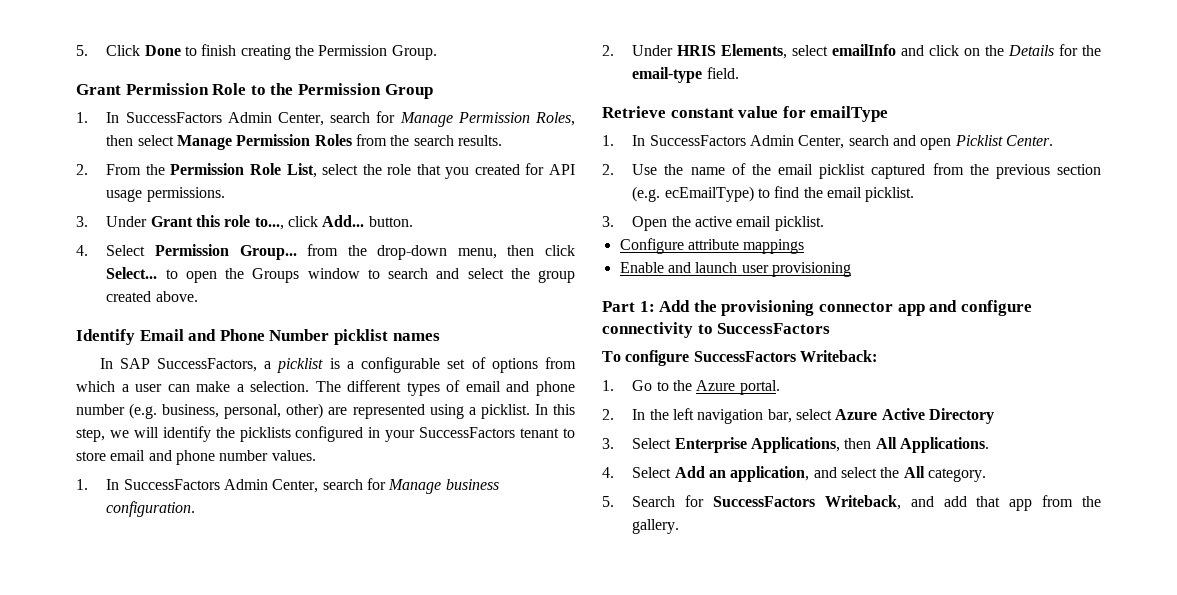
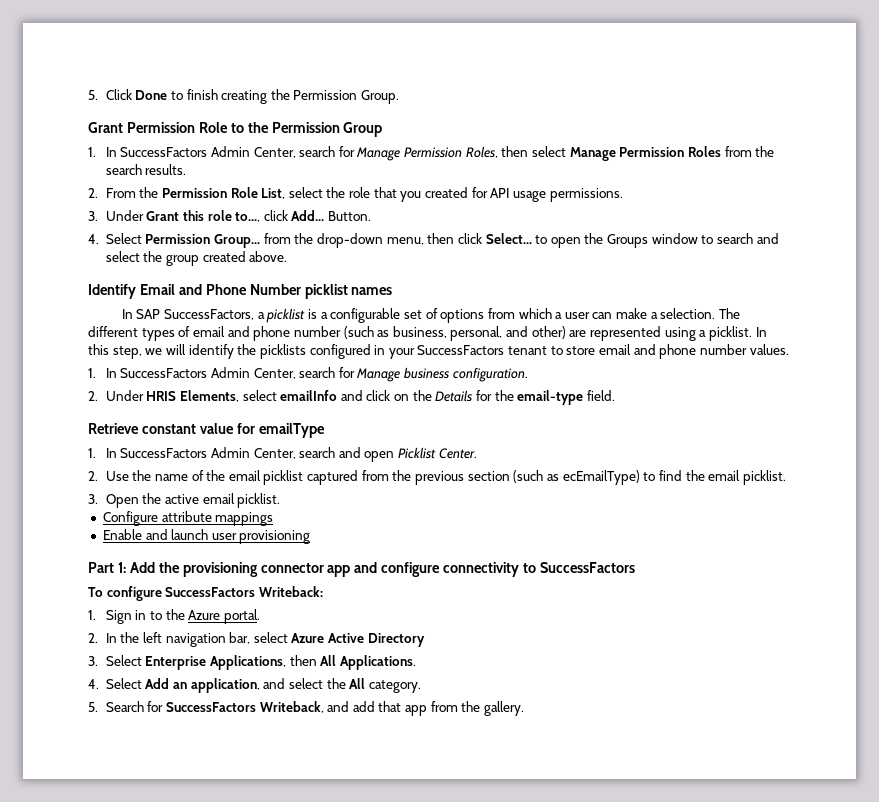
[368,216,413,227] button. -> [328,211,372,221] Button.
[129,403,158,419] (e.g. -> [343,326,390,339] (such as
(282, 411) none -> [506,326,529,337] and
[632,186,661,202] (e.g. -> [513,470,559,483] (such as
[632,380,653,391] Go -> [105,610,147,624] Sign in

